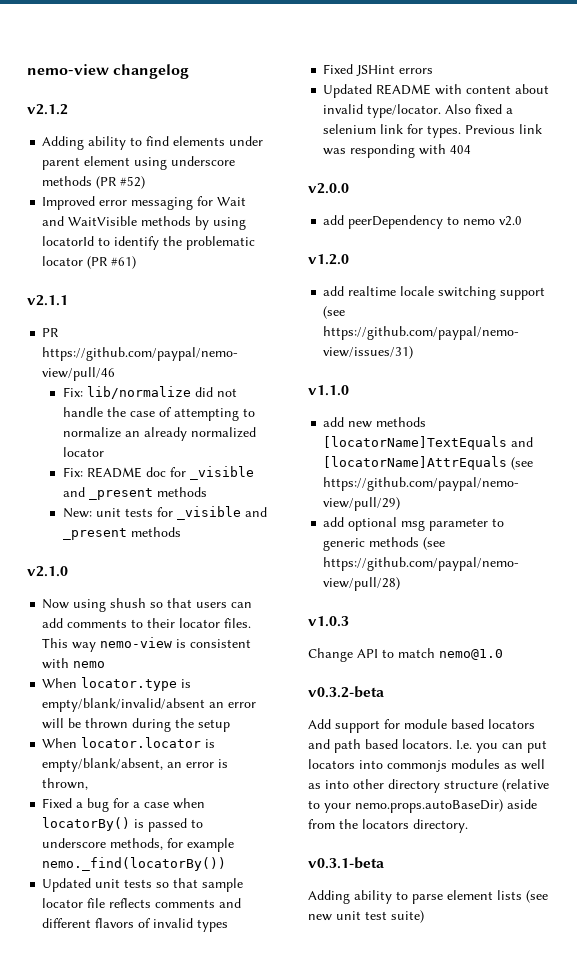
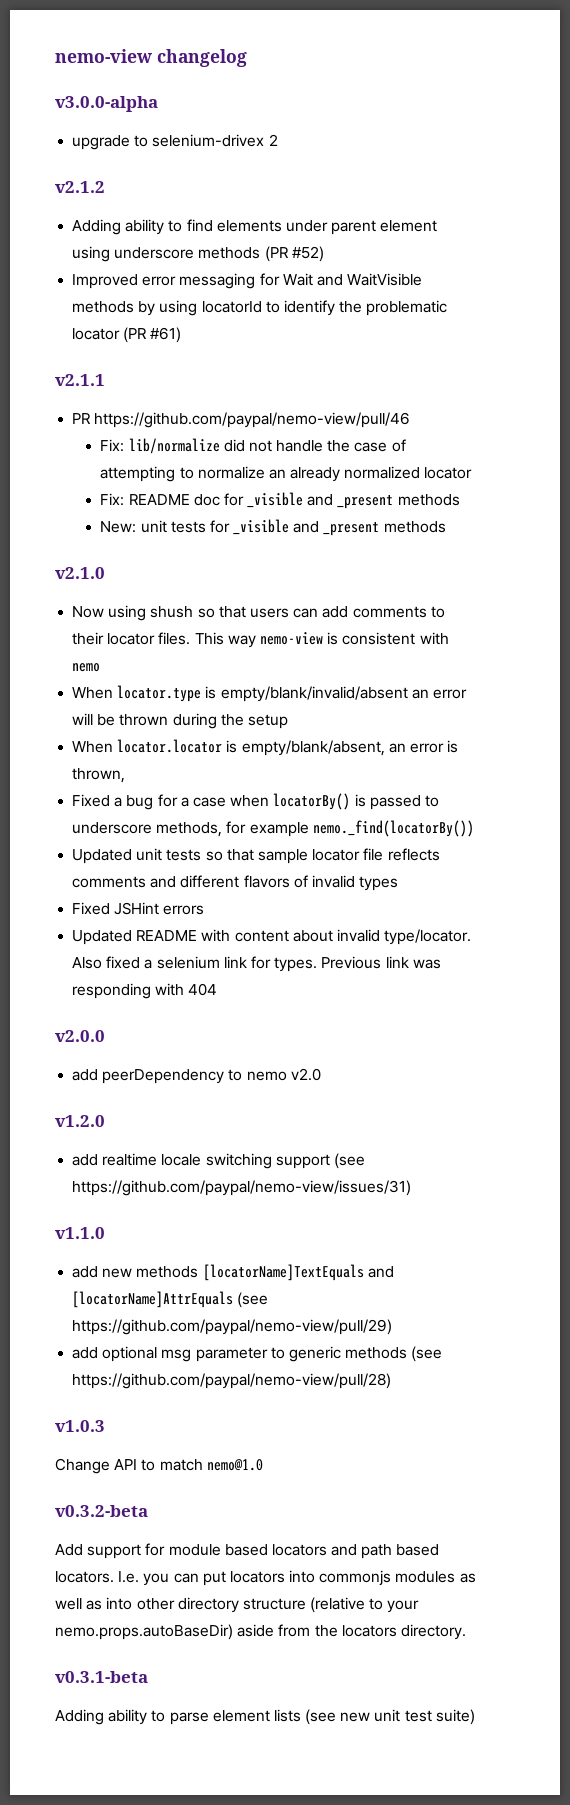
(190, 71) none -> [55,96,158,112] [72,134,278,150] // v3.0.0-alpha // upgrade to selenium-drivex 2

